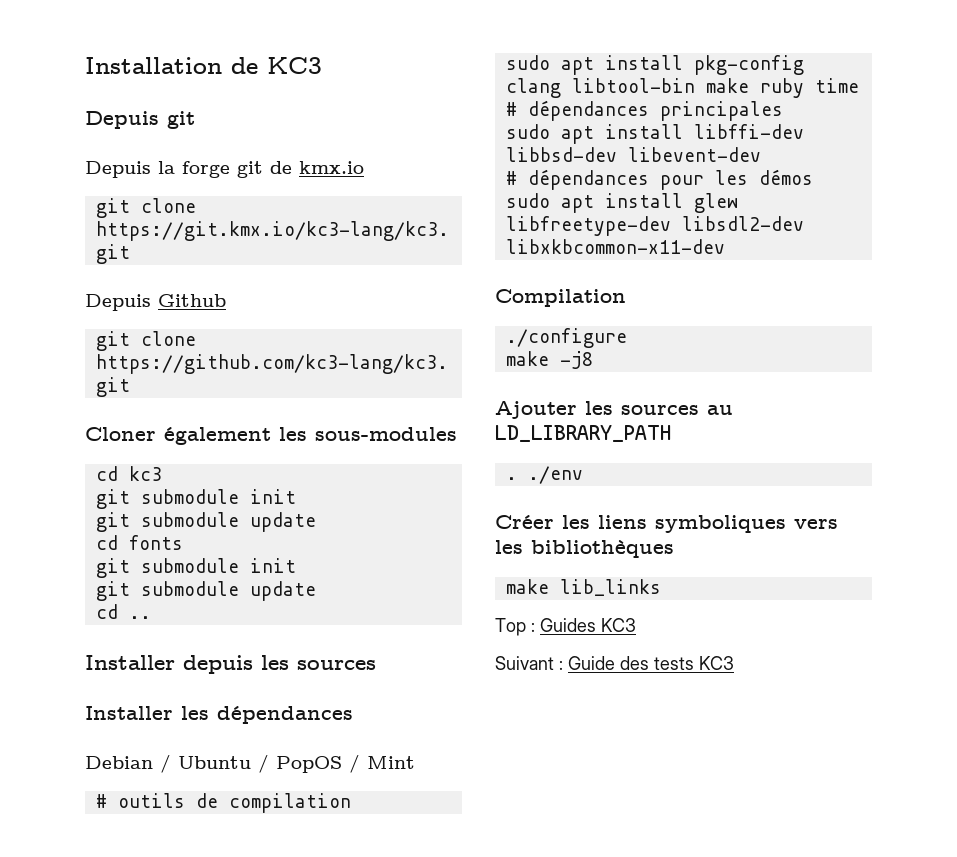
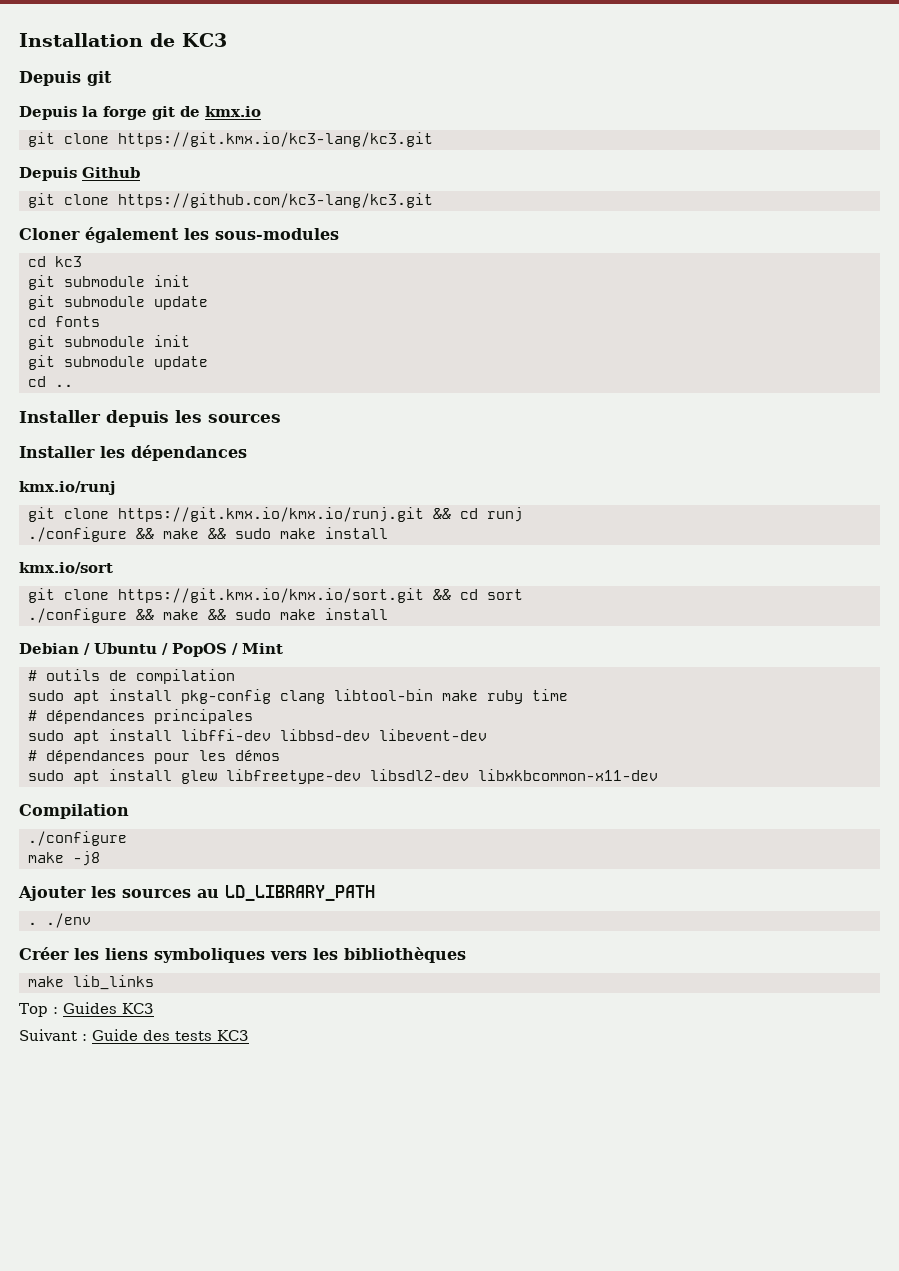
(353, 715) none -> [19,481,115,495] [27,507,523,522] [27,527,388,542] [19,562,113,574] [27,588,523,603] [27,608,388,623] // kmx.io/runj // git clone https://git.kmx.io/kmx.io/runj.git && cd runj // ./configure && make && sudo make install // kmx.io/sort // git clone https://git.kmx.io/kmx.io/sort.git && cd sort // ./configure && make && sudo make install

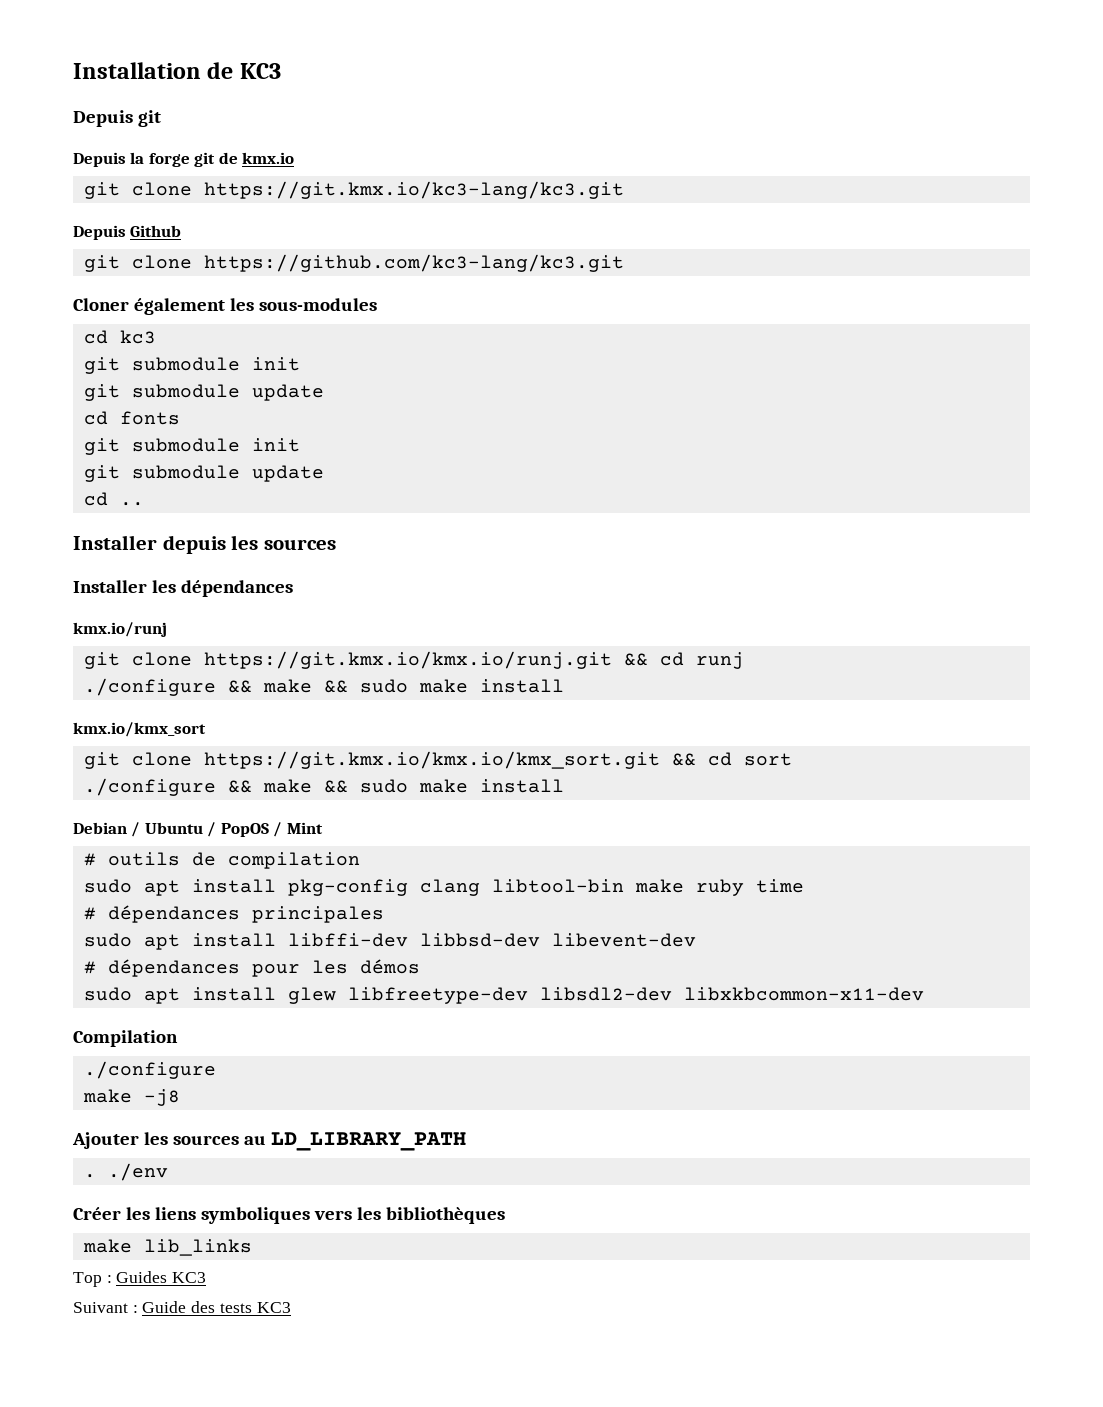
[19,562,113,574] [27,588,424,603] kmx.io/sort // git clone https://git.kmx.io/kmx.io/sort.git -> [73,722,206,737] [83,751,660,769] kmx.io/kmx_sort // git clone https://git.kmx.io/kmx.io/kmx_sort.git

